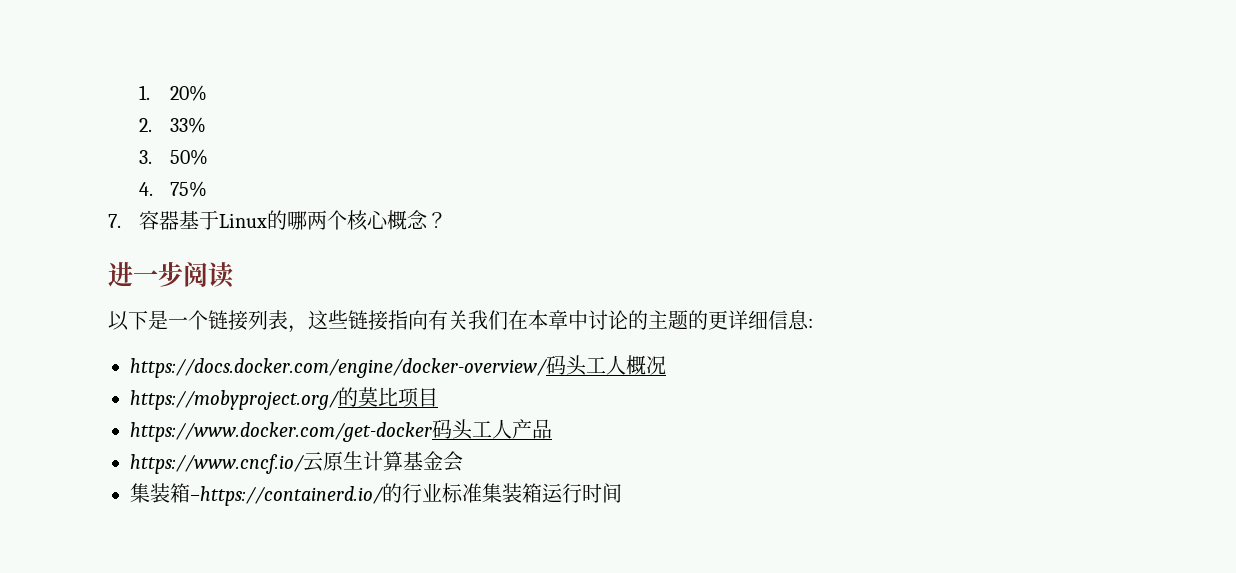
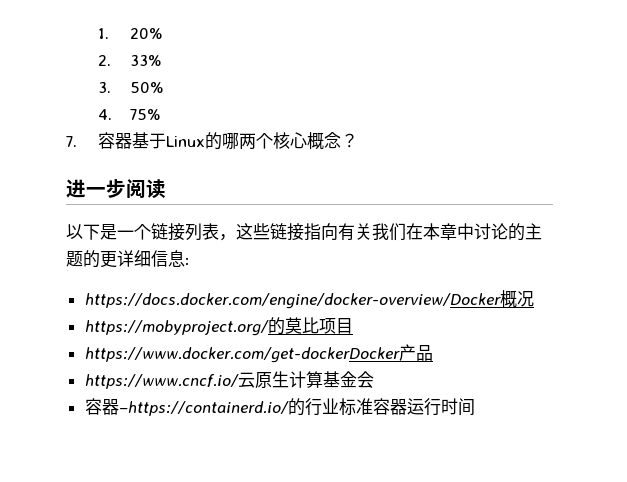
[130,355,626,378] https://docs.docker.com/engine/docker-overview/码头工人 -> [84,293,501,309] https://docs.docker.com/engine/docker-overview/Docker
[130,419,512,442] https://www.docker.com/get-docker码头工人 -> [84,347,400,363] https://www.docker.com/get-dockerDocker
[130,483,190,503] 集装箱 -> [84,398,119,415] 容器
[482,483,542,503] 集装箱 -> [372,398,407,415] 容器

